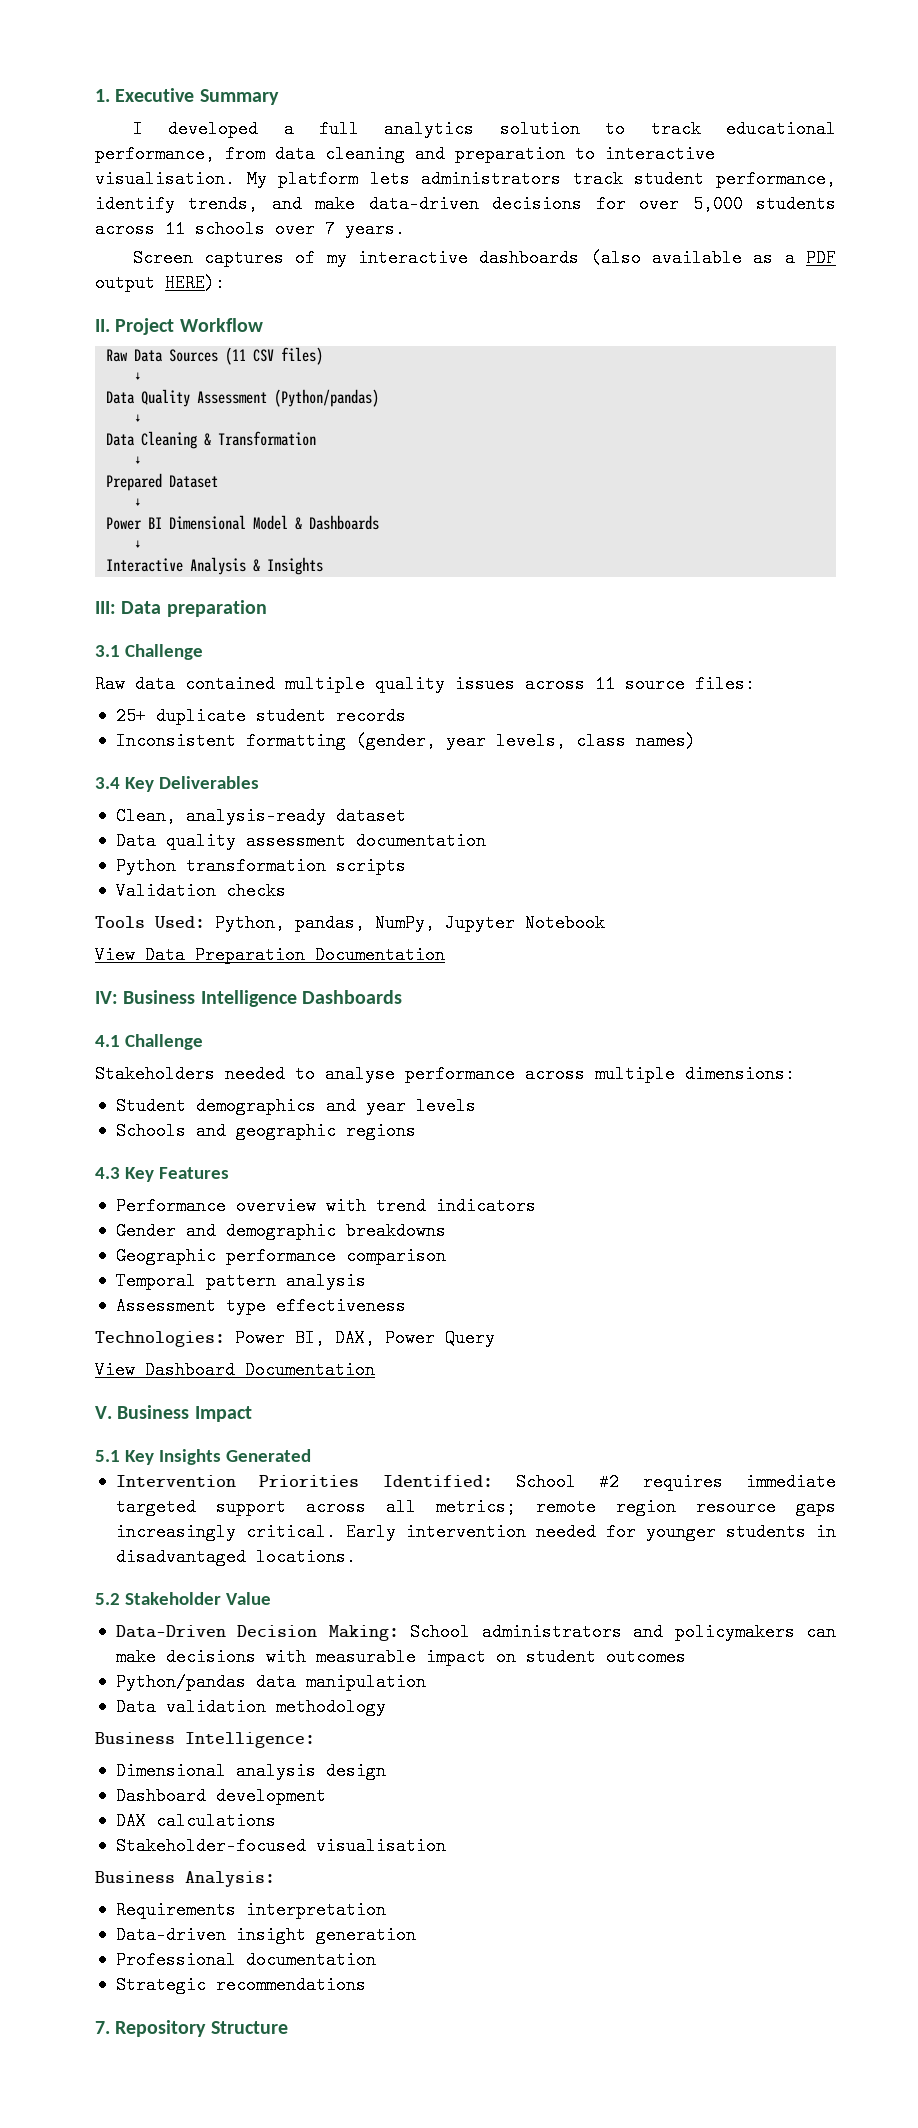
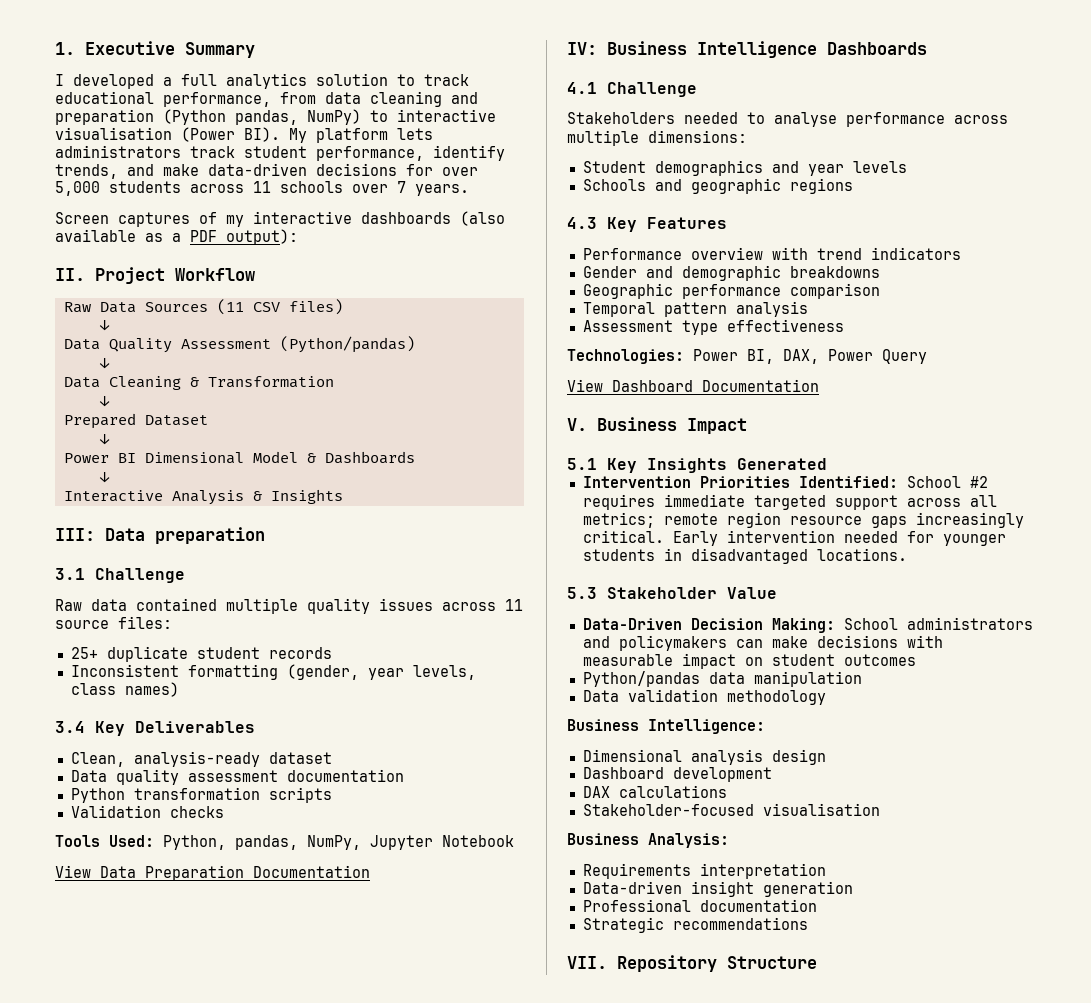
[575,145,715,163] [95,170,235,188] to interactive visualisation. -> [163,109,496,125] [55,127,280,142] (Python pandas, NumPy) to interactive visualisation (Power BI).
[95,274,225,292] output HERE): -> [226,229,298,245] output):
[95,1593,120,1605] 5.2 -> [567,587,597,599] 5.3
[95,2021,110,2034] 7. -> [567,956,607,969] VII.

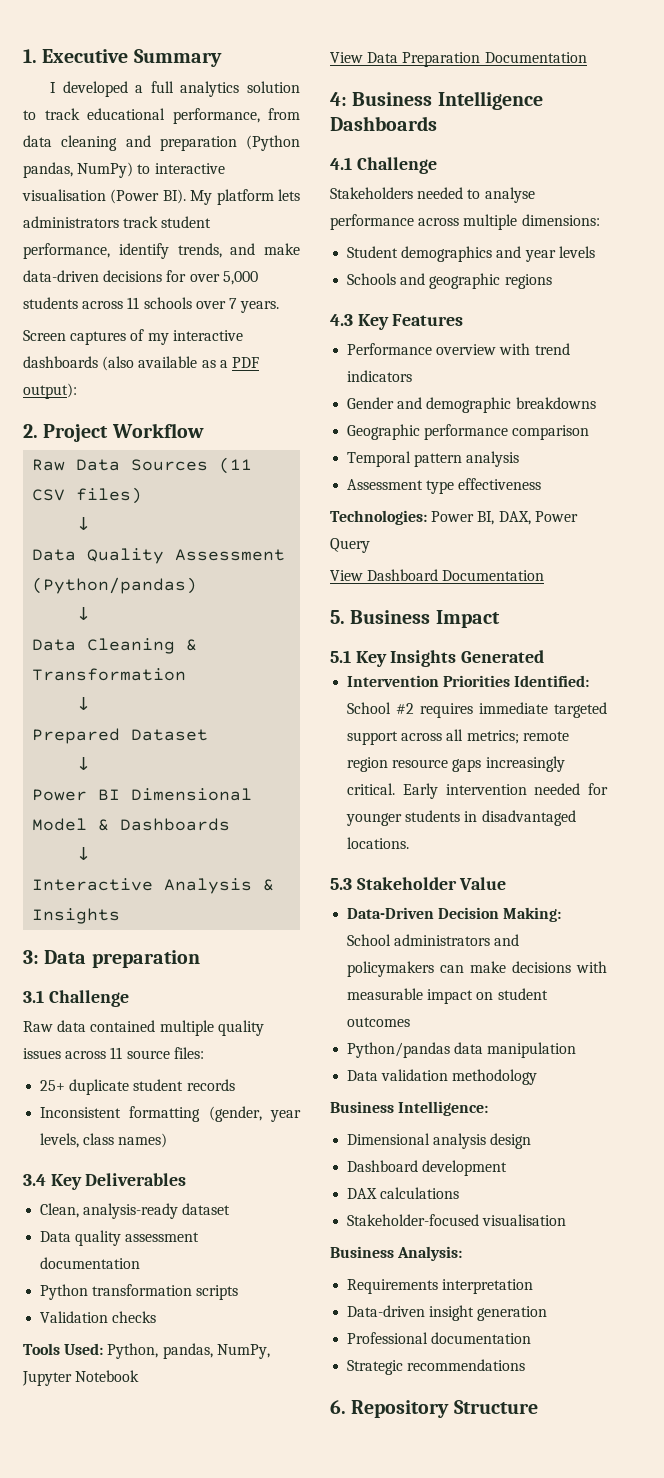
[55,268,85,281] II. -> [23,424,38,438] 2.
[55,528,95,541] III: -> [23,950,39,964] 3:
[567,42,597,55] IV: -> [330,92,347,106] 4:
[567,418,587,431] V. -> [330,610,345,624] 5.
[567,956,607,969] VII. -> [330,1400,346,1414] 6.

